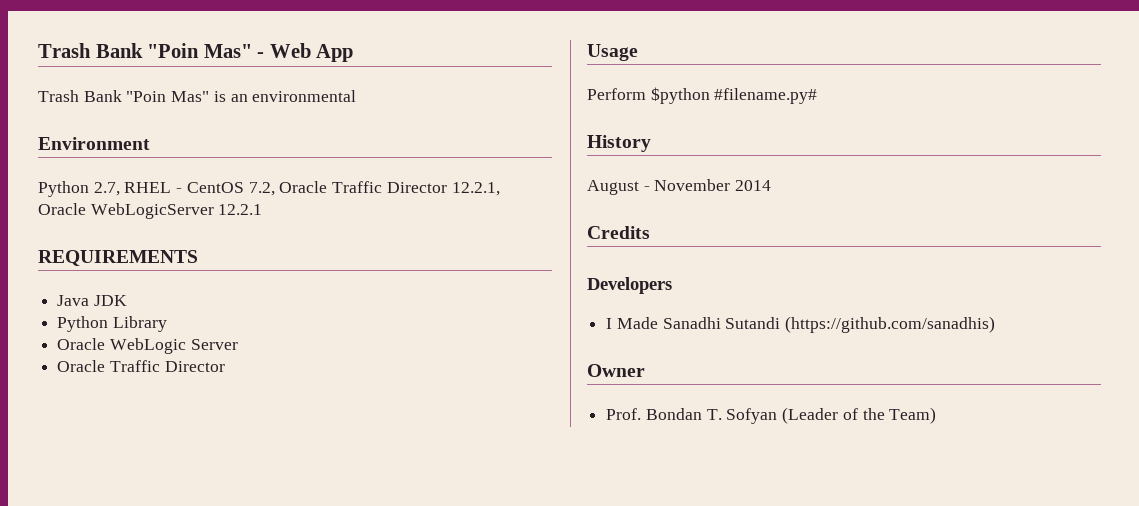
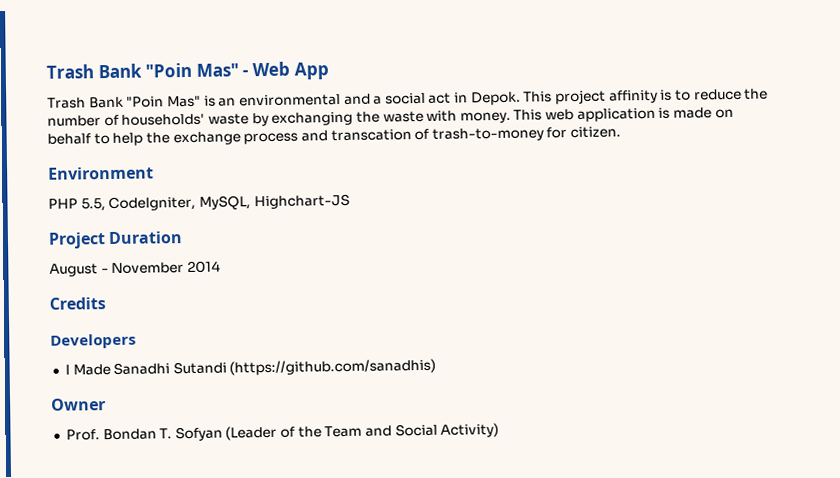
[38,137,150,150] [38,181,500,197] [38,203,263,219] [38,250,198,266] [57,295,127,306] [57,316,167,332] [57,338,238,354] [57,360,225,372] [587,44,638,61] [587,87,818,104] [587,135,651,152] // Environment // Python 2.7, RHEL - CentOS 7.2, Oracle Traffic Director 12.2.1, Oracle WebLogicServer 12.2.1 // REQUIREMENTS // Java JDK // Python Library // Oracle WebLogic Server // Oracle Traffic Director // Usage // Perform $python #filename.py# // History -> [343,88,769,106] [47,107,734,127] [47,126,622,146] [48,166,154,180] [48,193,350,212] [48,231,184,249] and a social act in Depok. This project affinity is to reduce the number of households' waste by exchanging the waste with money. This web application is made on behalf to help the exchange process and transcation of trash-to-money for citizen. // Environment // PHP 5.5, CodeIgniter, MySQL, Highchart-JS // Project Duration
[889,407,937,424] Team) -> [324,422,500,438] Team and Social Activity)

